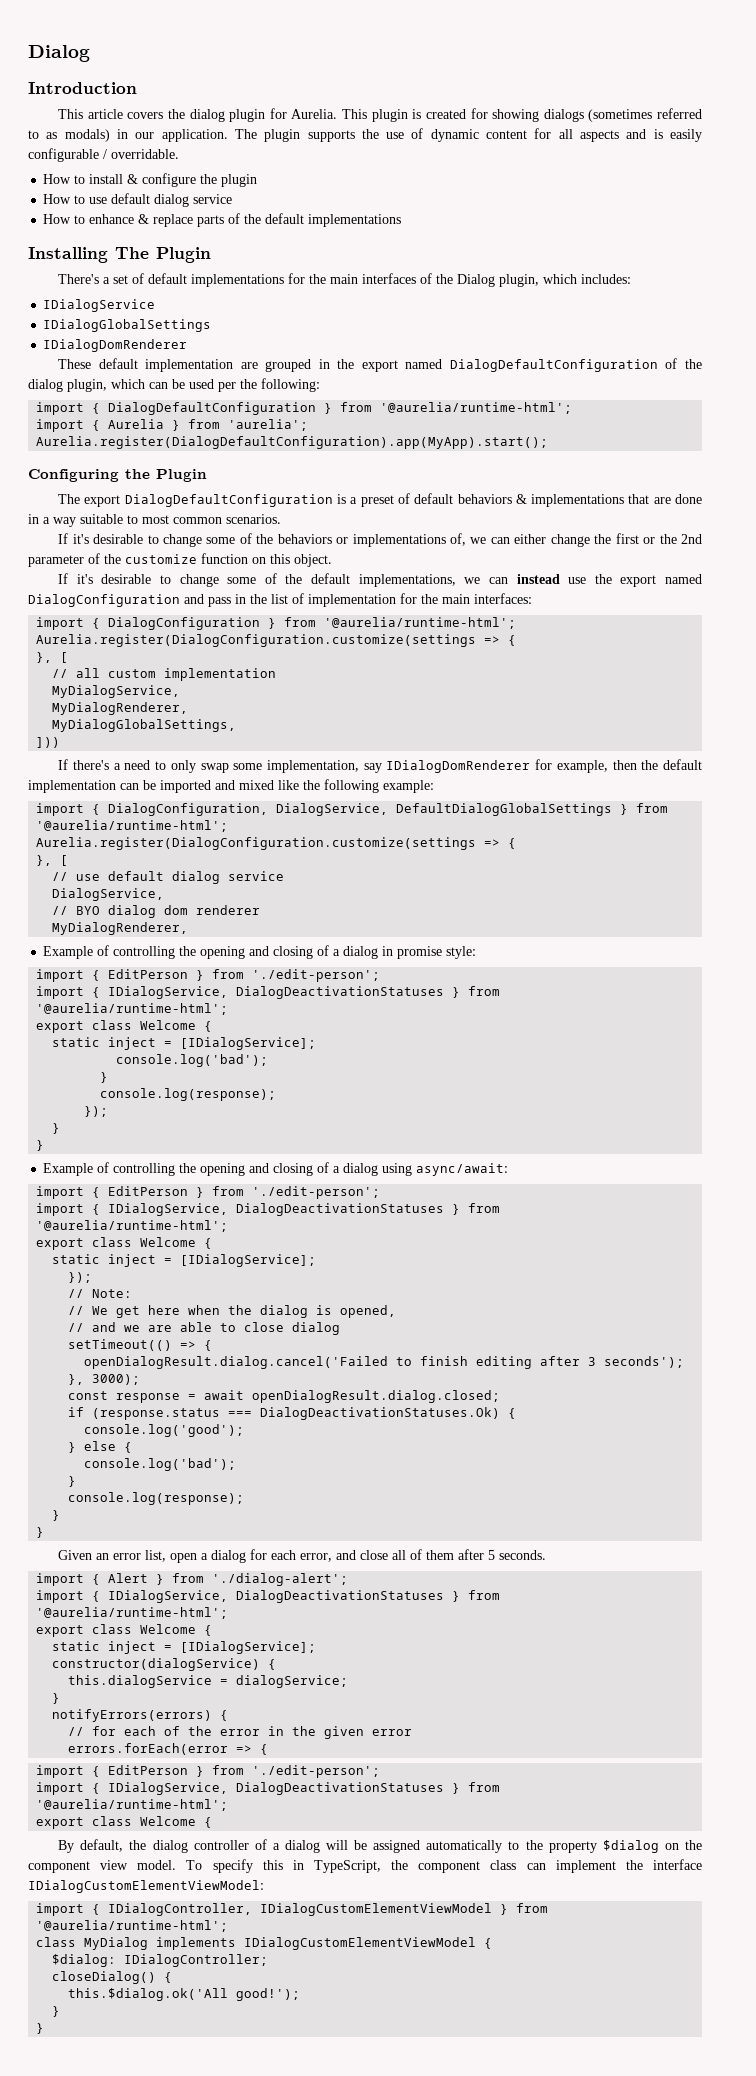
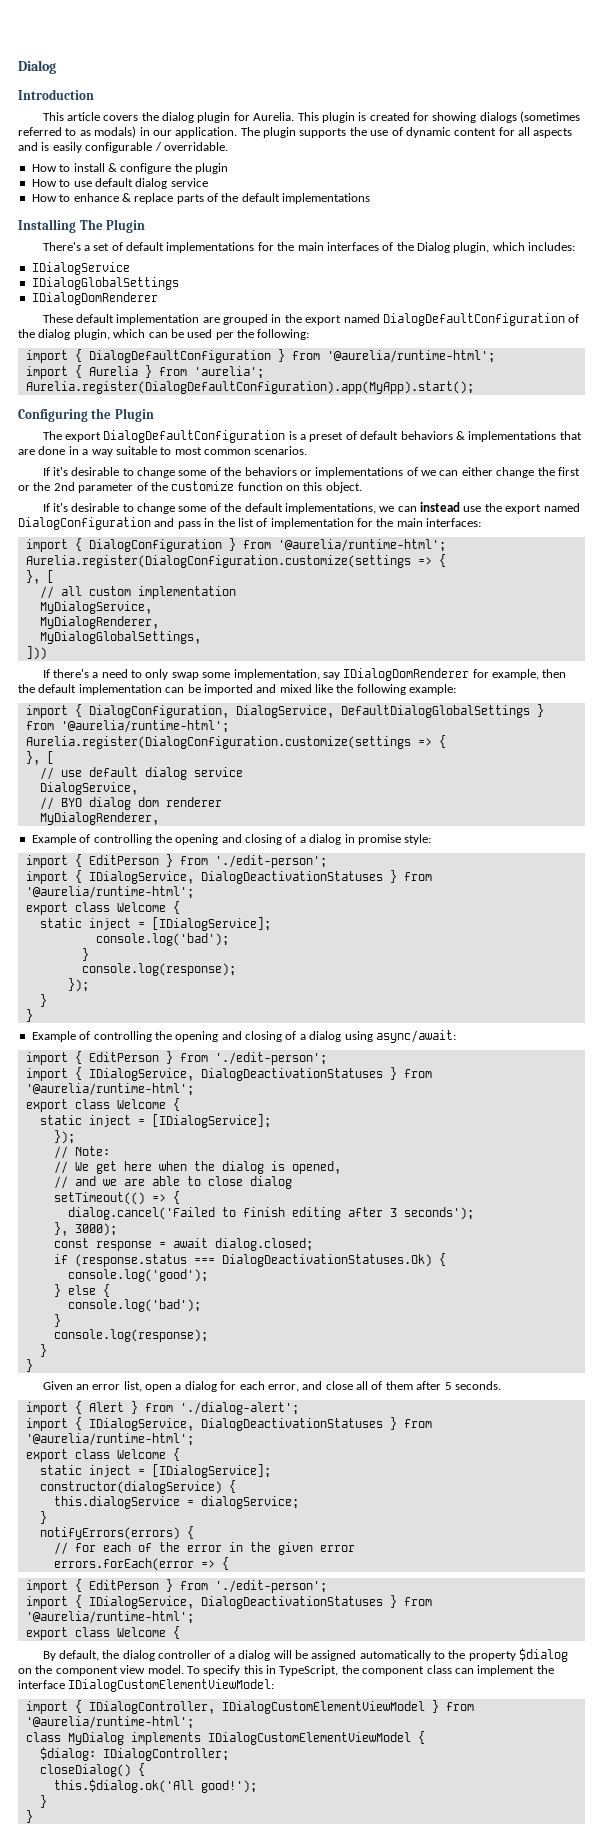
[450,533,467,546] of, -> [406,467,418,476] of
[84,1356,389,1369] openDialogResult.dialog.cancel('Failed -> [67,1207,215,1220] dialog.cancel('Failed
[252,1390,501,1403] openDialogResult.dialog.closed; -> [214,1238,313,1251] dialog.closed;

